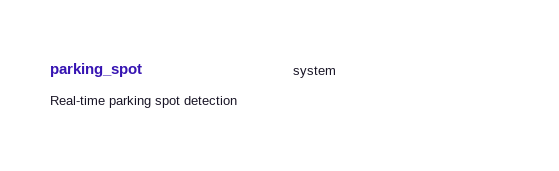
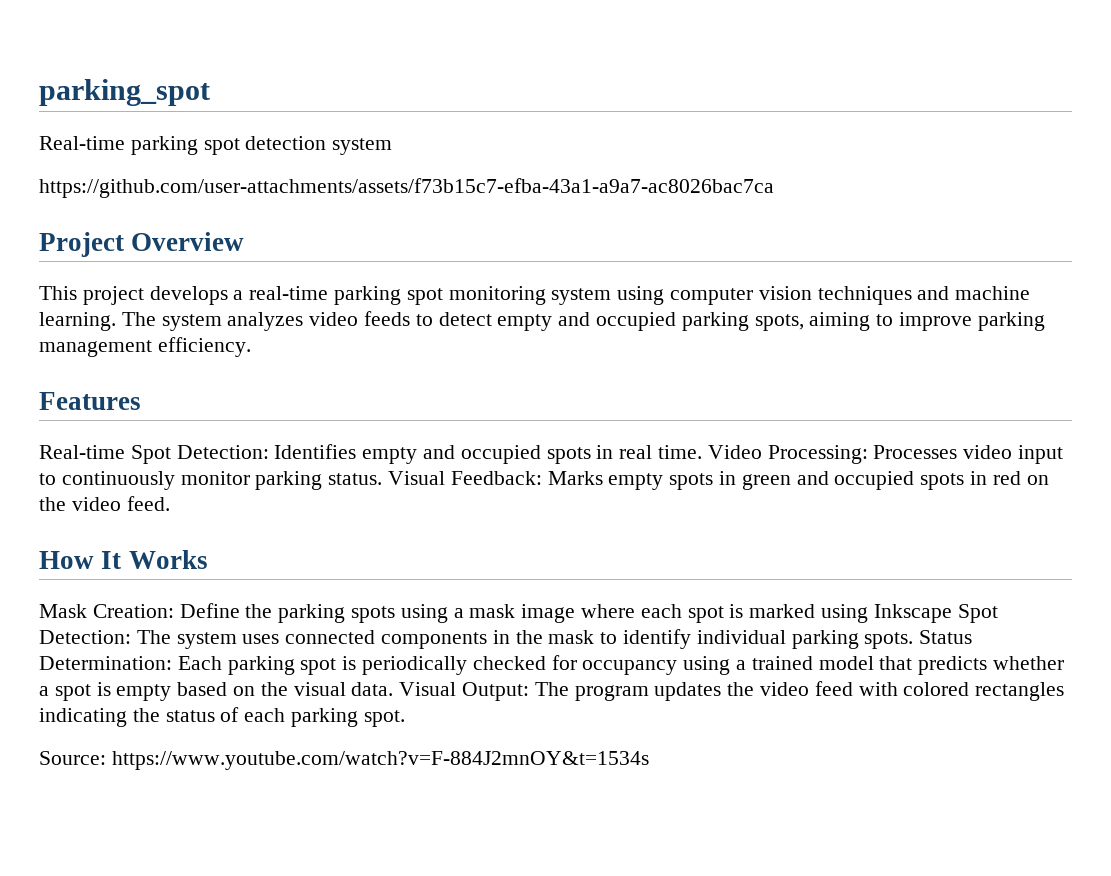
(336, 72) none -> [39,178,774,198] [39,232,245,257] [39,286,1031,305] [39,311,1045,331] [39,337,251,357] [39,392,141,410] [39,444,1064,464] [39,471,1049,490] [39,496,170,511] [39,550,208,569] [39,603,998,623] [39,629,973,649] [39,655,1065,675] [39,681,1065,701] [39,707,405,727] [39,751,649,770] // https://github.com/user-attachments/assets/f73b15c7-efba-43a1-a9a7-ac8026bac7ca // Project Overview // This project develops a real-time parking spot monitoring system using computer vision techniques and machine learning. The system analyzes video feeds to detect empty and occupied parking spots, aiming to improve parking management efficiency. // Features // Real-time Spot Detection: Identifies empty and occupied spots in real time. Video Processing: Processes video input to continuously monitor parking status. Visual Feedback: Marks empty spots in green and occupied spots in red on the video feed. // How It Works // Mask Creation: Define the parking spots using a mask image where each spot is marked using Inkscape Spot Detection: The system uses connected components in the mask to identify individual parking spots. Status Determination: Each parking spot is periodically checked for occupancy using a trained model that predicts whether a spot is empty based on the visual data. Visual Output: The program updates the video feed with colored rectangles indicating the status of each parking spot. // Source: https://www.youtube.com/watch?v=F-884J2mnOY&t=1534s

